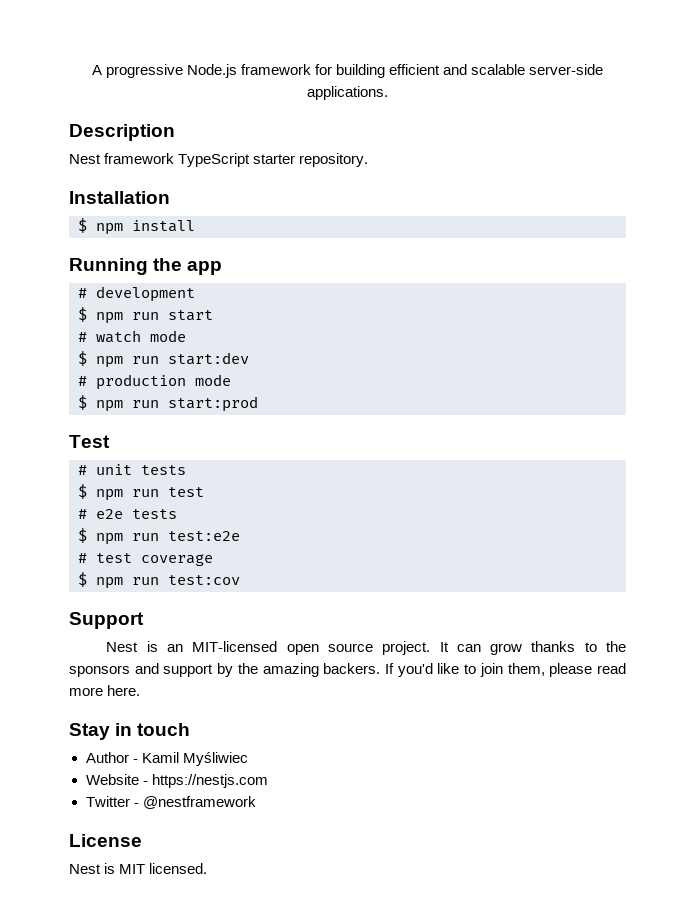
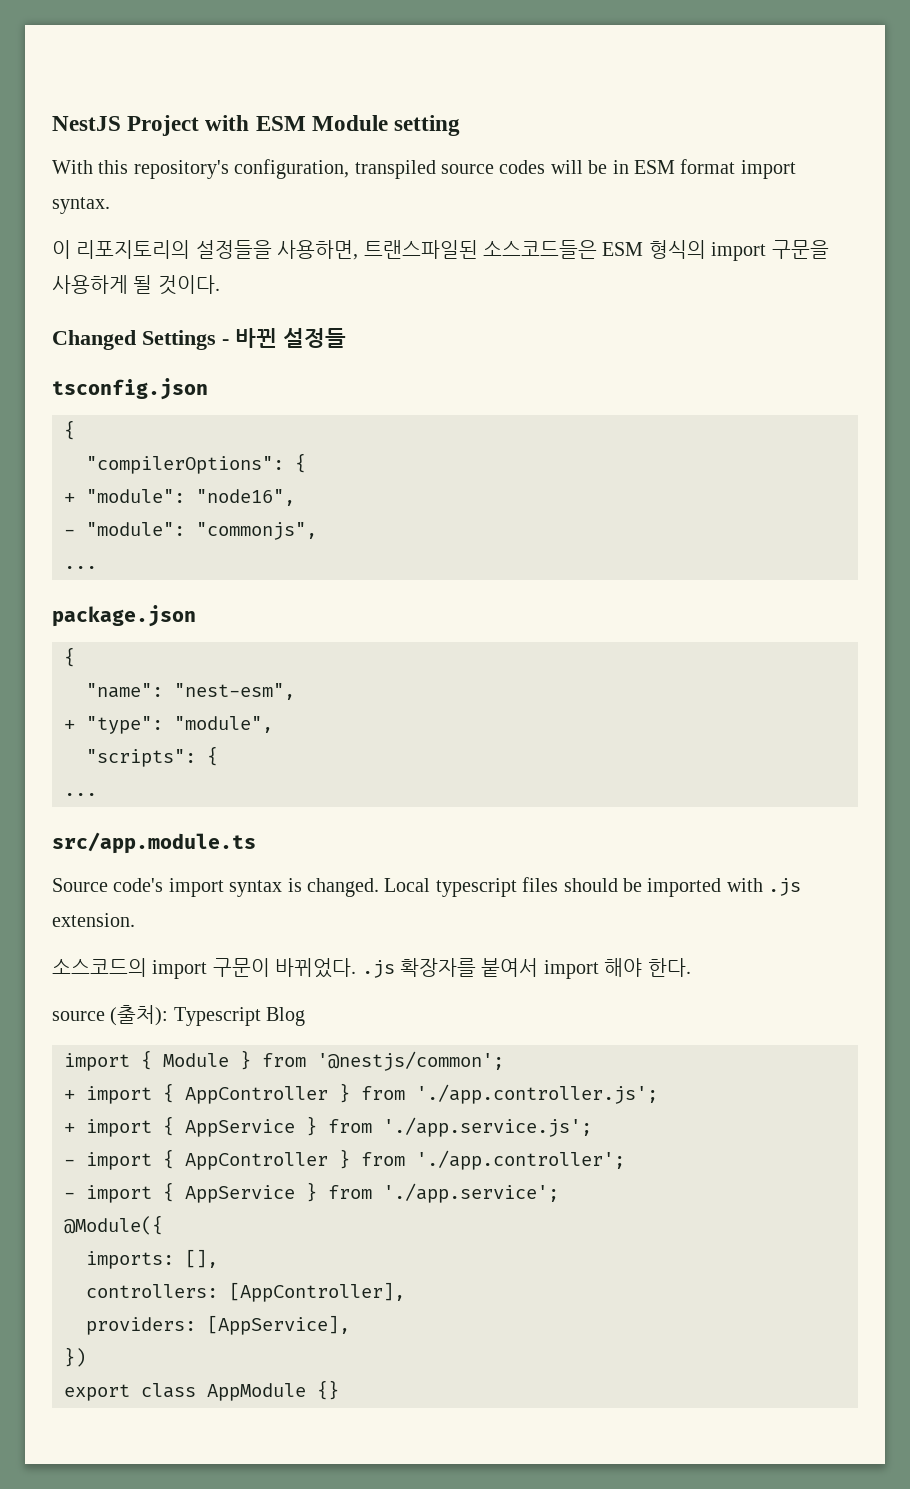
[91,64,604,78] [307,86,388,100] [69,124,175,141] [69,153,369,167] [69,191,170,204] [78,218,195,235] [69,258,223,275] [78,286,195,302] [78,307,213,324] [78,330,186,343] [78,351,249,368] [78,374,231,390] [78,395,258,412] [69,435,110,448] [78,464,186,475] [78,484,204,501] [78,509,177,519] [78,528,240,545] [78,553,213,566] [78,572,240,589] [69,612,144,629] [106,641,626,655] [69,663,627,677] [69,685,141,696] [69,723,191,740] [85,752,248,766] [85,774,268,788] [85,796,256,809] [69,834,142,847] [69,863,208,874] A progressive Node.js framework for building efficient and scalable server-side applications. // Description // Nest framework TypeScript starter repository. // Installation // $ npm install // Running the app // # development // $ npm run start // # watch mode // $ npm run start:dev // # production mode // $ npm run start:prod // Test // # unit tests // $ npm run test // # e2e tests // $ npm run test:e2e // # test coverage // $ npm run test:cov // Support // Nest is an MIT-licensed open source project. It can grow thanks to the sponsors and support by the amazing backers. If you'd like to join them, please read more here. // Stay in touch // Author - Kamil Myśliwiec // Website - https://nestjs.com // Twitter - @nestframework // License // Nest is MIT licensed. -> [52,115,461,136] [52,159,796,179] [52,197,110,214] [52,240,829,261] [52,275,220,295] [52,328,346,350] [52,378,208,400] [64,420,75,440] [86,453,306,474] [64,489,295,506] [64,522,317,540] [64,566,97,569] [52,605,196,627] [64,647,75,667] [86,683,295,700] [64,716,273,734] [86,746,218,767] [64,793,97,796] [52,832,256,854] [52,877,802,897] [52,913,135,927] [52,958,691,979] [52,1005,306,1026] [64,1050,504,1071] [64,1083,658,1104] [64,1116,592,1137] [64,1149,625,1170] [64,1182,559,1203] [64,1215,163,1235] [86,1249,218,1269] [86,1282,405,1302] [86,1315,350,1335] [64,1347,86,1367] [64,1380,339,1401] NestJS Project with ESM Module setting // With this repository's configuration, transpiled source codes will be in ESM format import syntax. // 이 리포지토리의 설정들을 사용하면, 트랜스파일된 소스코드들은 ESM 형식의 import 구문을 사용하게 될 것이다. // Changed Settings - 바뀐 설정들 // tsconfig.json // { // "compilerOptions": { // + "module": "node16", // - "module": "commonjs", // ... // package.json // { // "name": "nest-esm", // + "type": "module", // "scripts": { // ... // src/app.module.ts // Source code's import syntax is changed. Local typescript files should be imported with .js extension. // 소스코드의 import 구문이 바뀌었다. .js 확장자를 붙여서 import 해야 한다. // source (출처): Typescript Blog // import { Module } from '@nestjs/common'; // + import { AppController } from './app.controller.js'; // + import { AppService } from './app.service.js'; // - import { AppController } from './app.controller'; // - import { AppService } from './app.service'; // @Module({ // imports: [], // controllers: [AppController], // providers: [AppService], // }) // export class AppModule {}

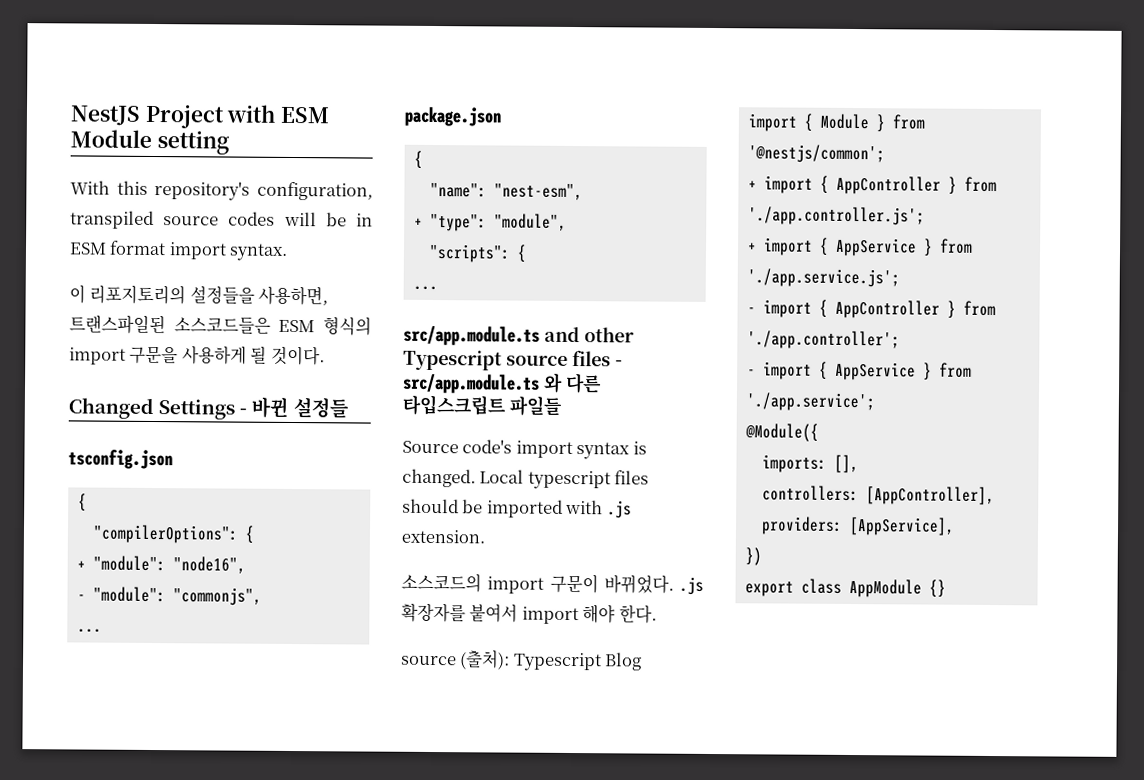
(256, 843) none -> [544,326,634,343] [403,349,623,371] [402,372,602,394] [402,394,562,416] and other Typescript source files - src/app.module.ts 와 다른 타입스크립트 파일들

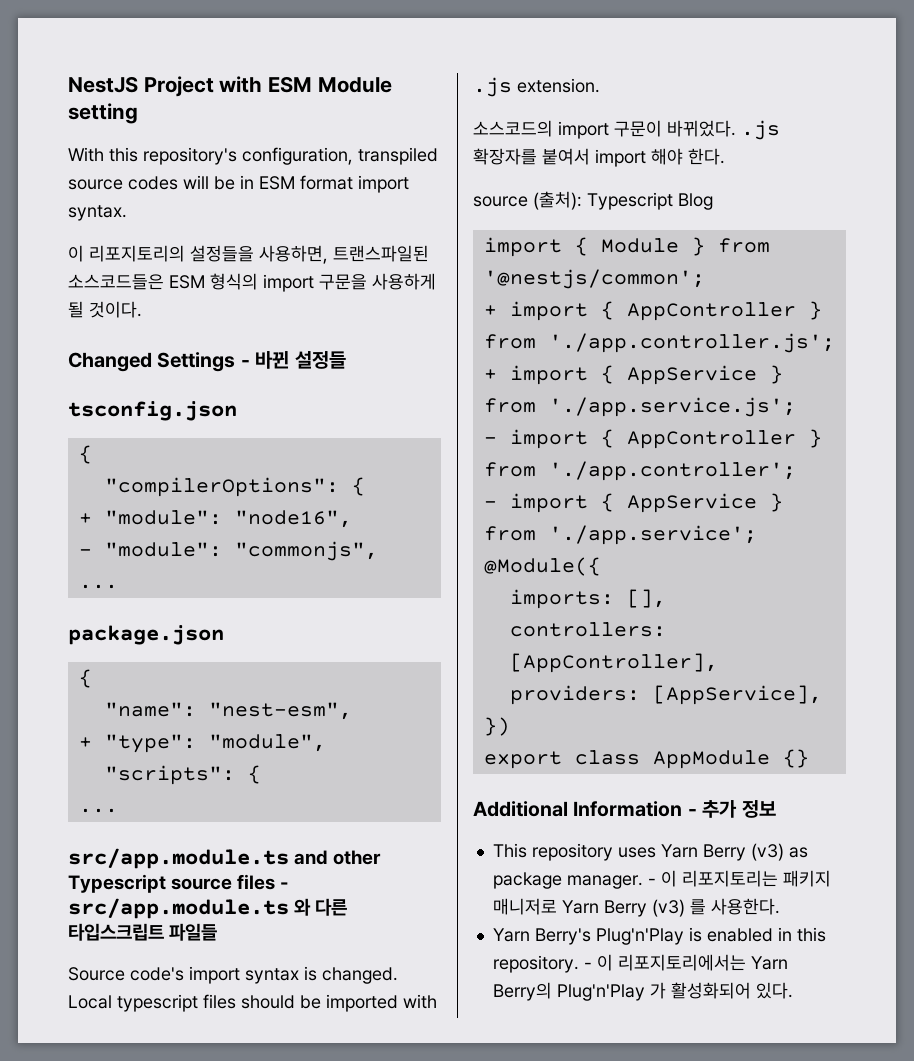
(946, 588) none -> [473,800,776,818] [492,843,808,861] [492,870,831,889] [492,898,780,917] [492,927,826,945] [492,954,788,973] [492,982,793,1001] // Additional Information - 추가 정보 // This repository uses Yarn Berry (v3) as package manager. - 이 리포지토리는 패키지 매니저로 Yarn Berry (v3) 를 사용한다. // Yarn Berry's Plug'n'Play is enabled in this repository. - 이 리포지토리에서는 Yarn Berry의 Plug'n'Play 가 활성화되어 있다.

